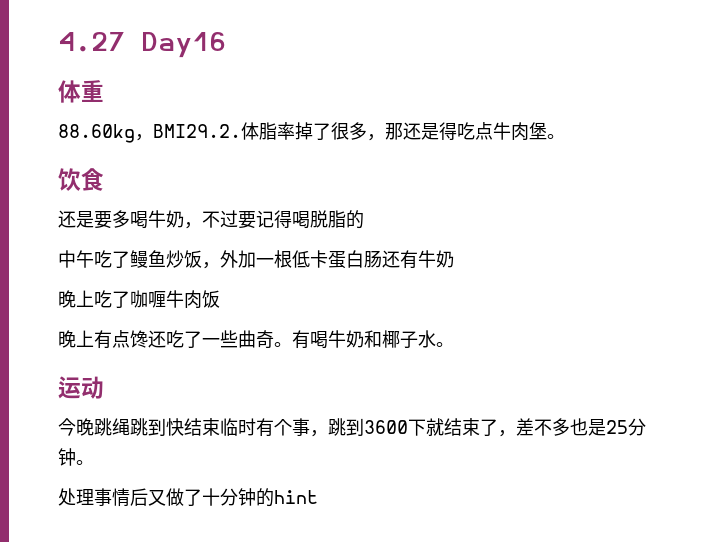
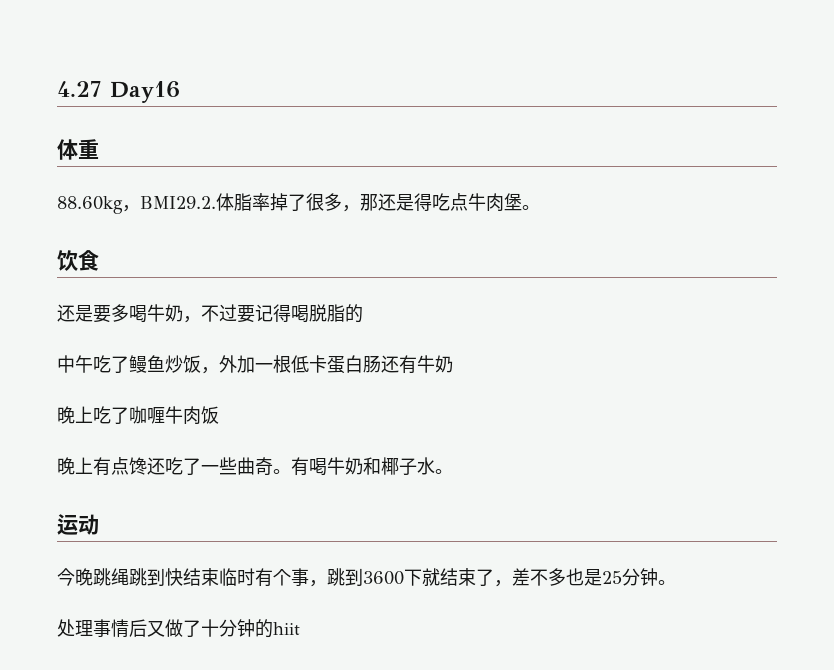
[274,490,318,504] hint -> [273,622,300,635] hiit

